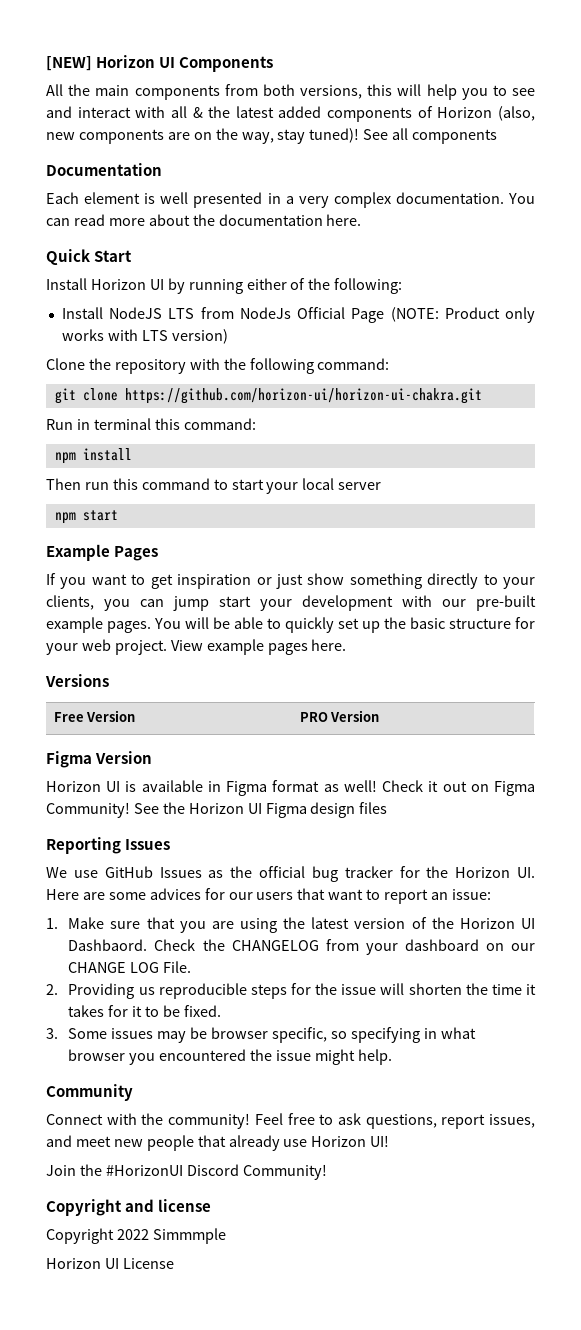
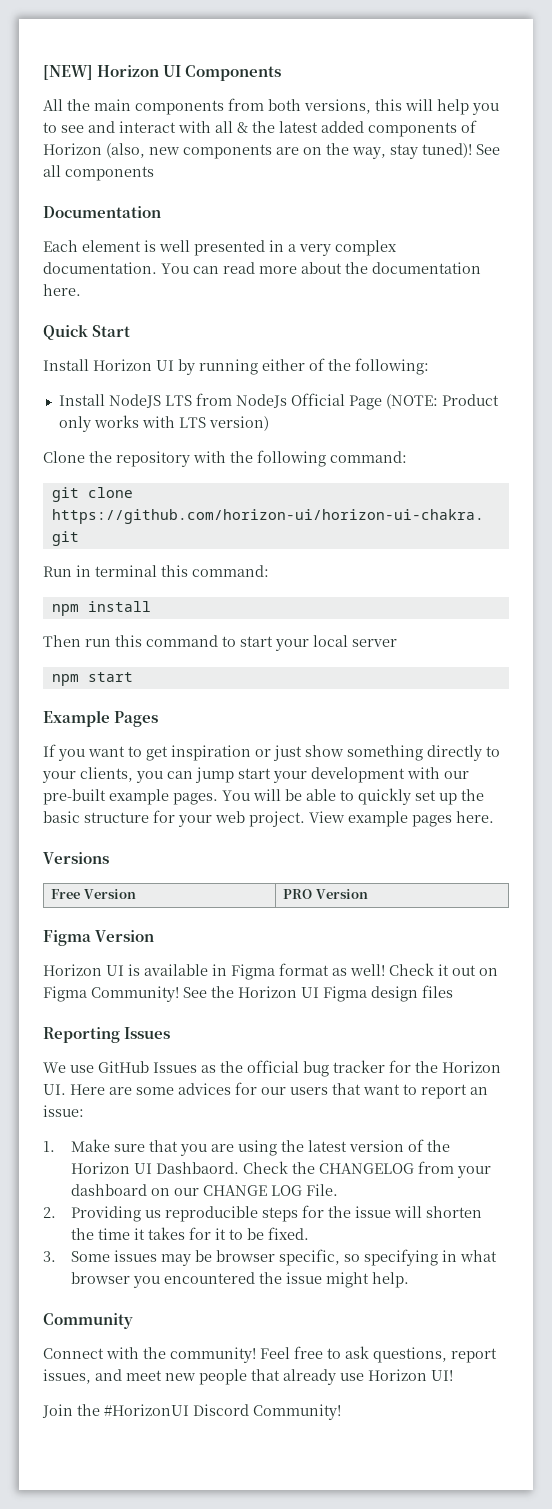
[46,1199,212,1216] [46,1228,226,1244] [46,1258,174,1269] // Copyright and license // Copyright 2022 Simmmple // Horizon UI License -> (341, 1412) none

